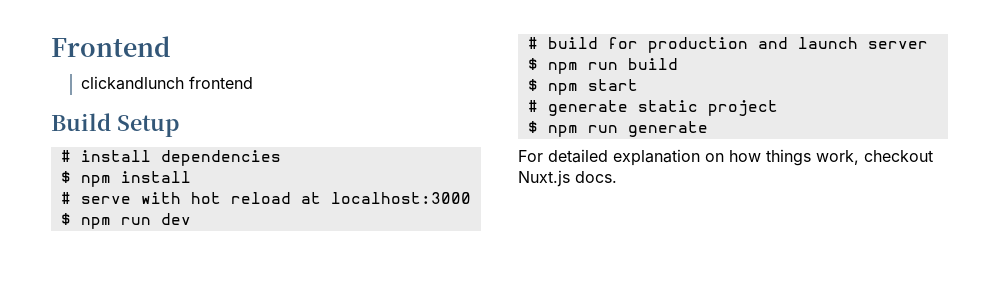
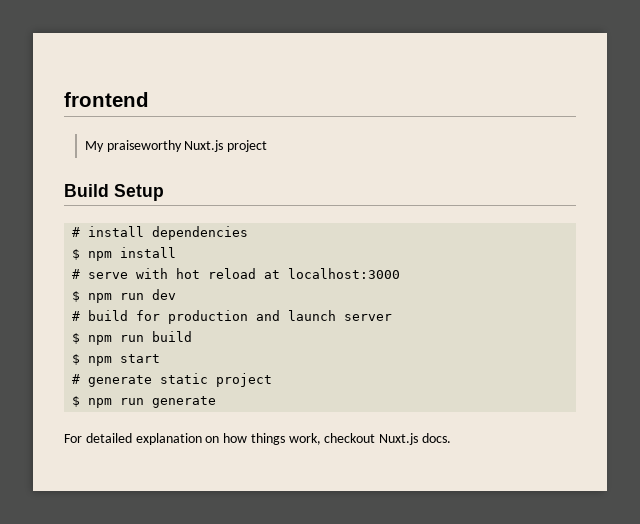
[51,36,170,57] [81,76,254,90] Frontend // clickandlunch frontend -> [64,92,149,107] [84,140,268,152] frontend // My praiseworthy Nuxt.js project

